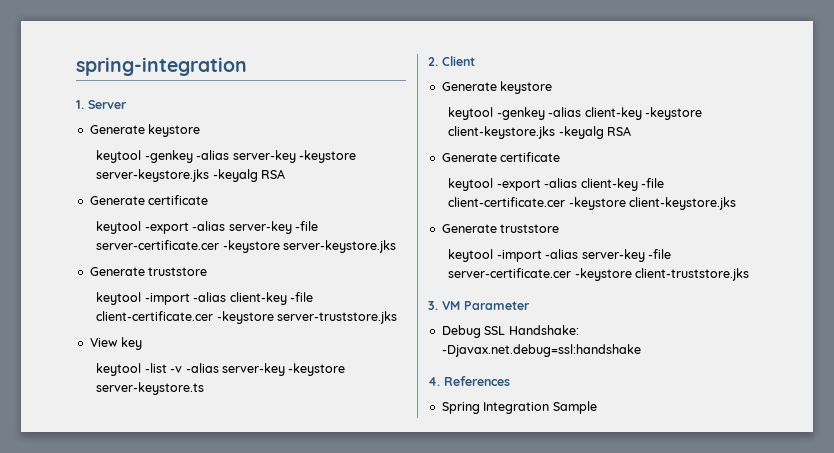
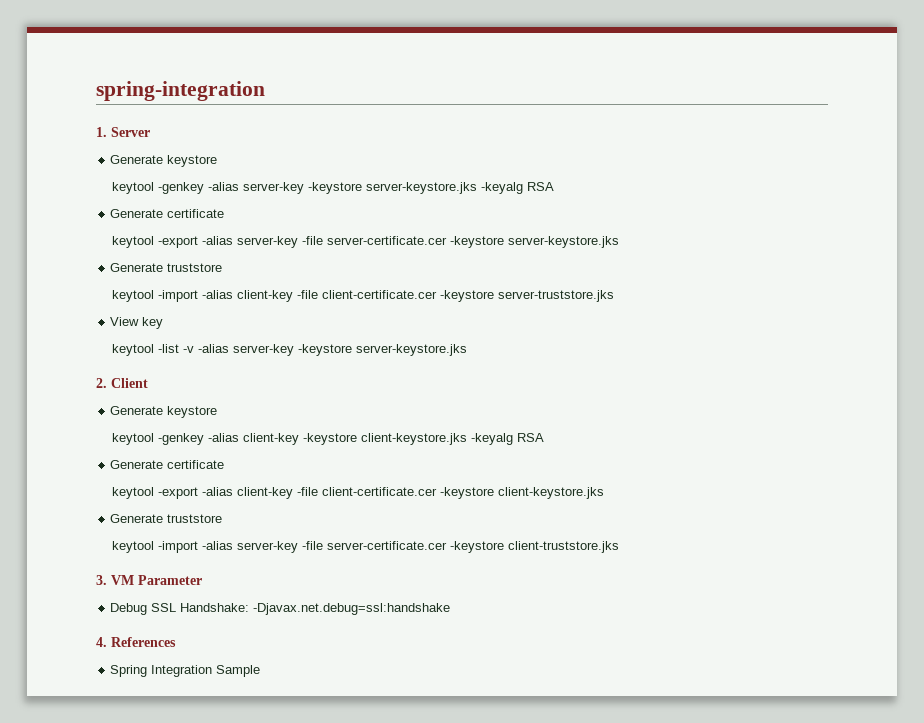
[96,382,205,395] server-keystore.ts -> [356,344,468,356] server-keystore.jks

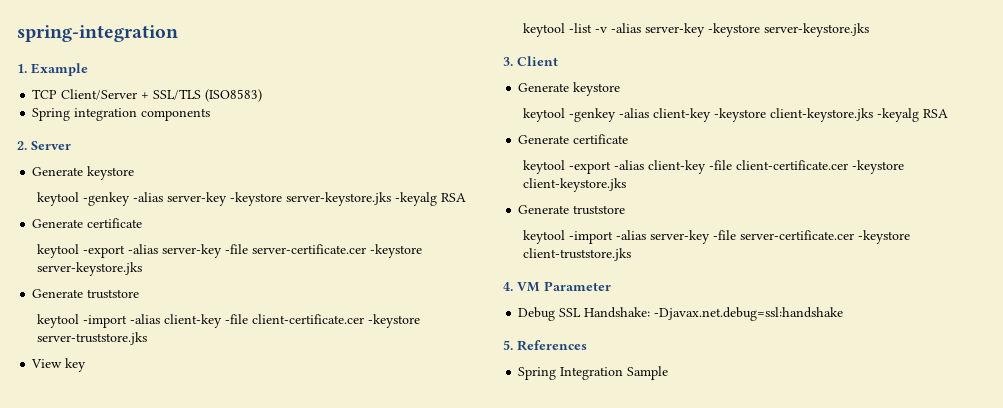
(107, 132) none -> [31,63,88,76] [32,89,263,102] [32,108,211,121] [17,141,27,150] Example // TCP Client/Server + SSL/TLS (ISO8583) // Spring integration components // 2.
[96,378,107,388] 2. -> [503,57,513,66] 3.
[96,575,107,585] 3. -> [503,282,513,291] 4.
[96,637,107,647] 4. -> [503,340,513,350] 5.

